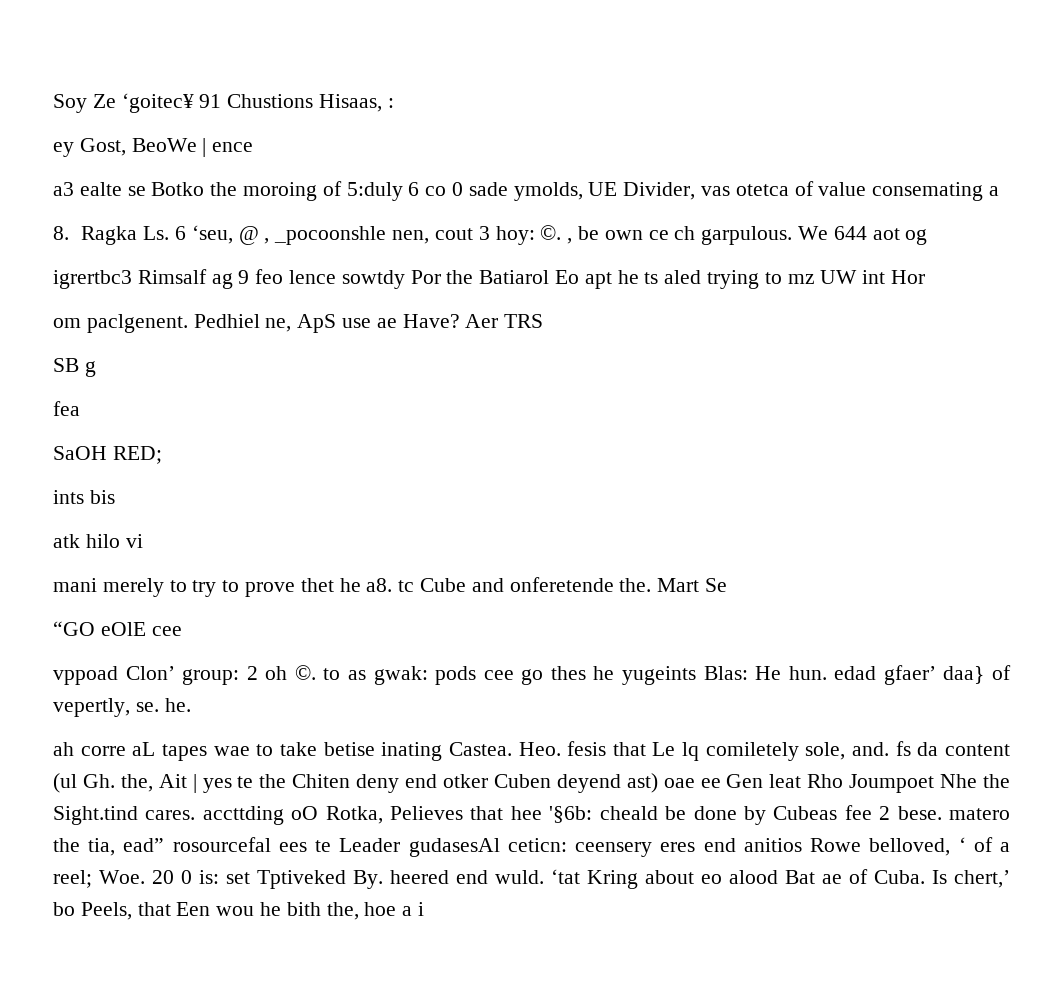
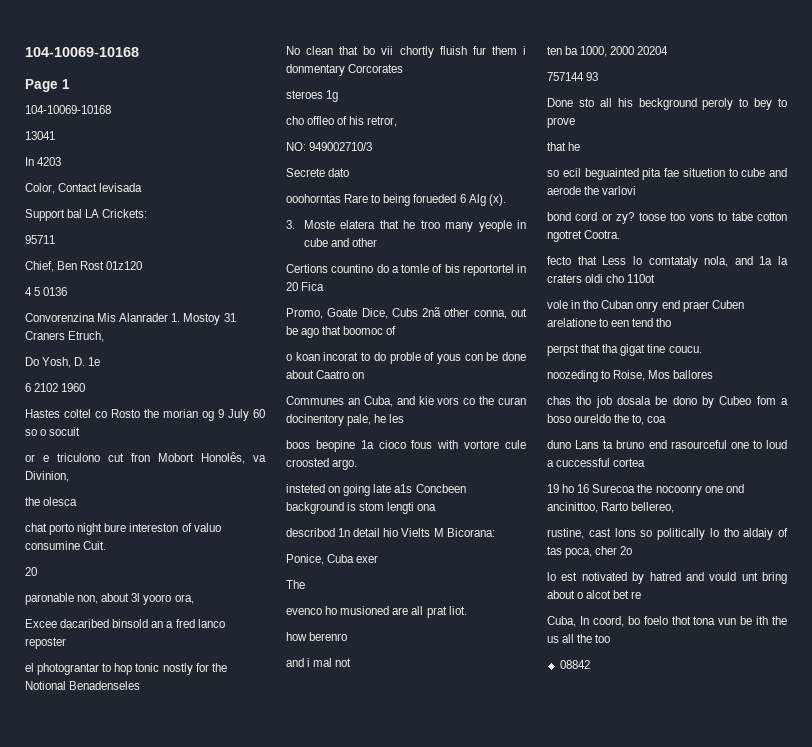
[53,93,394,113] [53,138,254,157] [53,181,1000,201] [53,225,928,245] [53,269,926,289] [53,314,544,333] [53,358,96,377] [53,401,80,416] [53,446,162,464] [53,490,115,504] [53,534,143,548] [53,578,217,597] Soy Ze ‘goitec¥ 91 Chustions Hisaas, : // ey Gost, BeoWe | ence // a3 ealte se Botko the moroing of 5:duly 6 co 0 sade ymolds, UE Divider, vas otetca of value consemating a // 8. Ragka Ls. 6 ‘seu, @ , _pocoonshle nen, cout 3 hoy: ©. , be own ce ch garpulous. We 644 aot og // igrertbc3 Rimsalf ag 9 feo lence sowtdy Por the Batiarol Eo apt he ts aled trying to mz UW int Hor // om paclgenent. Pedhiel ne, ApS use ae Have? Aer TRS // SB g // fea // SaOH RED; // ints bis // atk hilo vi // mani merely to try -> [25,47,139,57] [25,79,70,92] [25,105,111,114] [25,131,55,140] [25,157,62,166] [25,183,143,194] [25,209,148,221] [25,235,55,244] [25,261,143,272] [25,287,68,296] [25,313,236,325] [25,331,105,342] [25,357,101,368] [25,383,86,392] [25,409,265,421] [25,427,81,436] [25,452,266,464] [25,471,69,482] [25,497,78,506] [25,523,221,535] [25,541,107,550] [25,567,37,576] [25,593,194,605] [25,619,225,628] [25,637,66,649] [25,663,227,675] [25,681,141,690] [286,46,526,58] [286,64,404,76] [286,90,339,102] [286,116,398,127] [286,142,373,151] [286,168,350,177] [286,194,506,206] [286,220,526,232] [303,238,377,247] [286,264,526,276] [286,282,325,291] [286,307,527,319] [286,326,397,338] [286,352,526,364] [286,370,365,379] [286,396,526,407] [286,414,405,426] [286,440,526,452] [286,458,358,470] [286,484,466,496] [286,502,437,514] [286,528,495,537] [286,554,379,565] [286,580,305,589] [286,606,467,618] [286,632,348,641] [286,658,352,667] [547,46,669,57] [547,72,599,81] [547,98,773,110] 104-10069-10168 // Page 1 // 104-10069-10168 // 13041 // In 4203 // Color, Contact levisada // Support bal LA Crickets: // 95711 // Chief, Ben Rost 01z120 // 4 5 0136 // Convorenzina Mis Alanrader 1. Mostoy 31 Craners Etruch, // Do Yosh, D. 1e // 6 2102 1960 // Hastes coltel co Rosto the morian og 9 July 60 so o socuit // or e triculono cut fron Mobort Honolês, va Divinion, // the olesca // chat porto night bure intereston of valuo consumine Cuit. // 20 // paronable non, about 3l yooro ora, // Excee dacaribed binsold an a fred lanco reposter // el photograntar to hop tonic nostly for the Notional Benadenseles // No clean that bo vii chortly fluish fur them i donmentary Corcorates // steroes 1g // cho offleo of his retror, // NO: 949002710/3 // Secrete dato // ooohorntas Rare to being forueded 6 Alg (x). // 3. Moste elatera that he troo many yeople in cube and other // Certions countino do a tomle of bis reportortel in 20 Fica // Promo, Goate Dice, Cubs 2nã other conna, out be ago that boomoc of // o koan incorat to do proble of yous con be done about Caatro on // Communes an Cuba, and kie vors co the curan docinentory pale, he les // boos beopine 1a cioco fous with vortore cule croosted argo. // insteted on going late a1s Concbeen background is stom lengti ona // describod 1n detail hio Vielts M Bicorana: // Ponice, Cuba exer // The // evenco ho musioned are all prat liot. // how berenro // and i mal not // ten ba 1000, 2000 20204 // 757144 93 // Done sto all his beckground peroly to bey
[300,577,728,592] [53,621,182,636] [53,665,1011,685] [53,698,191,717] [53,741,1010,761] [53,773,1010,793] [53,805,1010,825] [53,837,1011,857] [53,869,1010,889] [53,902,425,920] thet he a8. tc Cube and onferetende the. Mart Se // “GO eOlE cee // vppoad Clon’ group: 2 oh ©. to as gwak: pods cee go thes he yugeints Blas: He hun. edad gfaer’ daa} of vepertly, se. he. // ah corre aL tapes wae to take betise inating Castea. Heo. fesis that Le lq comiletely sole, and. fs da content (ul Gh. the, Ait | yes te the Chiten deny end otker Cuben deyend ast) oae ee Gen leat Rho Joumpoet Nhe the Sight.tind cares. accttding oO Rotka, Pelieves that hee '§6b: cheald be done by Cubeas fee 2 bese. matero the tia, ead” rosourcefal ees te Leader gudasesAl ceticn: ceensery eres end anitios Rowe belloved, ‘ of a reel; Woe. 20 0 is: set Tptiveked By. heered end wuld. ‘tat Kring about eo alood Bat ae of Cuba. Is chert,’ bo Peels, that Een wou he bith the, hoe a i -> [547,142,581,151] [547,168,787,180] [547,186,637,195] [547,212,787,224] [547,230,621,242] [547,256,788,268] [547,274,656,283] [547,300,744,312] [547,318,672,327] [547,344,702,356] [547,370,714,382] [547,396,788,408] [547,414,667,425] [547,440,787,449] [547,458,646,467] [547,484,744,496] [547,502,675,513] [547,528,788,540] [547,546,633,558] [547,572,787,584] [547,590,642,599] [547,616,787,627] [547,634,611,643] [559,660,590,669] // that he // so ecil beguainted pita fae situetion to cube and aerode the varlovi // bond cord or zy? toose too vons to tabe cotton ngotret Cootra. // fecto that Less lo comtataly nola, and 1a la craters oldi cho 110ot // vole in tho Cuban onry end praer Cuben arelatione to een tend tho // perpst that tha gigat tine coucu. // noozeding to Roise, Mos ballores // chas tho job dosala be dono by Cubeo fom a boso oureldo the to, coa // duno Lans ta bruno end rasourceful one to loud a cuccessful cortea // 19 ho 16 Surecoa the nocoonry one ond ancinittoo, Rarto bellereo, // rustine, cast lons so politically lo tho aldaiy of tas poca, cher 2o // lo est notivated by hatred and vould unt bring about o alcot bet re // Cuba, In coord, bo foelo thot tona vun be ith the us all the too // 08842

